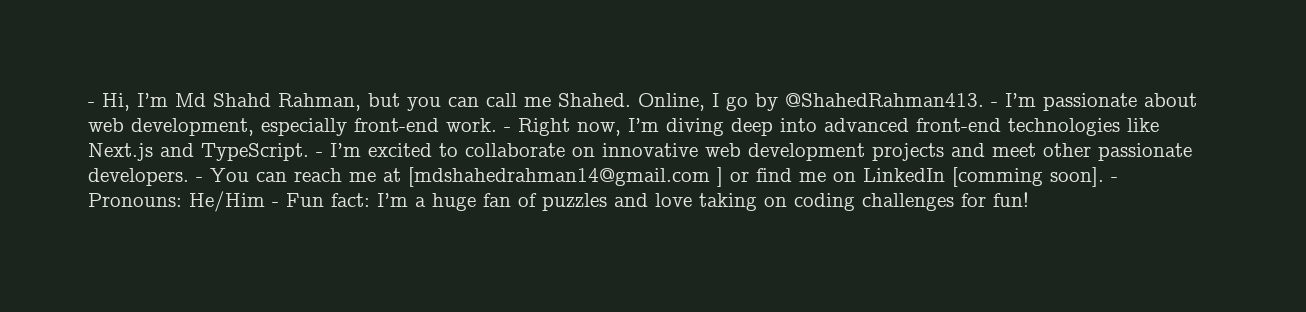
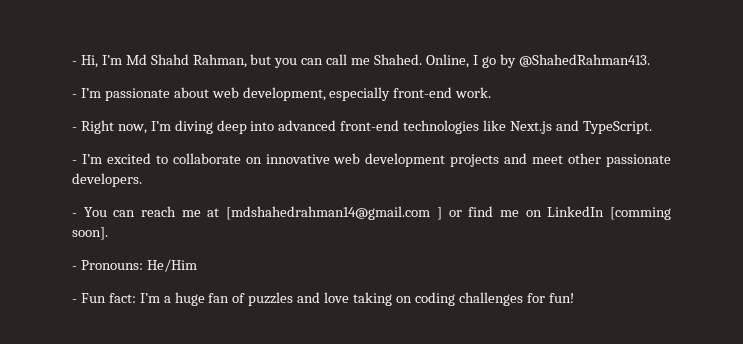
(984, 100) none -> (650, 60) //
(497, 125) none -> (492, 92) //
(309, 152) none -> (652, 127) //
(189, 177) none -> (142, 180) //
(1104, 177) none -> (108, 233) //
(265, 201) none -> (197, 265) //

